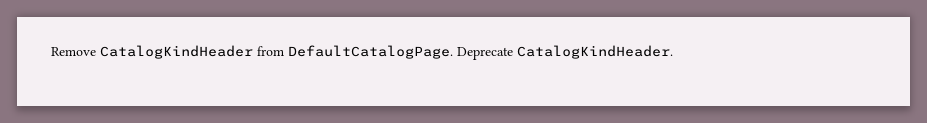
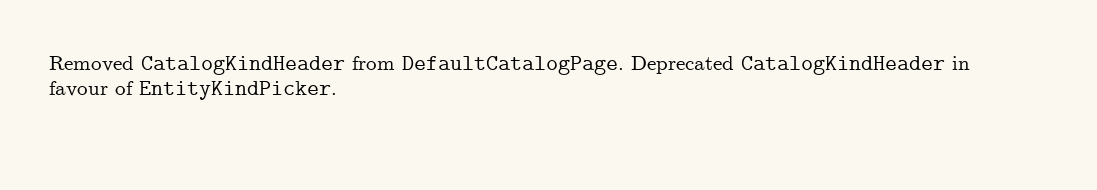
[51,47,96,56] Remove -> [49,56,134,72] Removed
[457,45,673,60] Deprecate CatalogKindHeader. -> [631,56,970,75] [49,81,337,100] Deprecated CatalogKindHeader in favour of EntityKindPicker.

